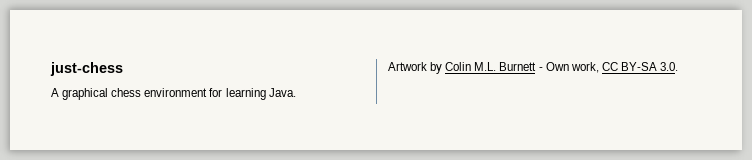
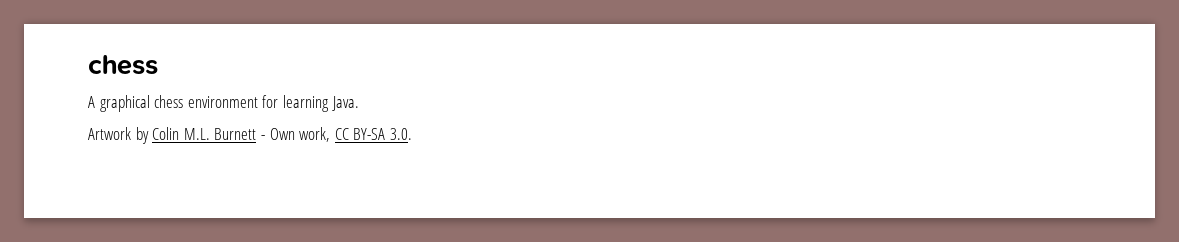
[50,62,123,76] just-chess -> [88,55,158,75] chess

